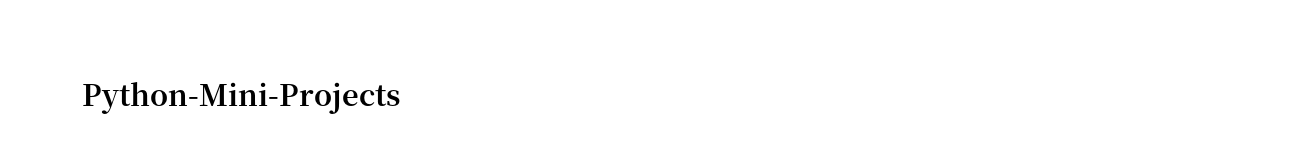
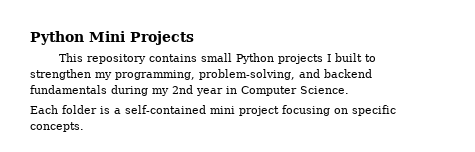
[82,82,400,114] Python-Mini-Projects -> [30,31,194,45] [58,53,376,64] [30,69,372,80] [30,85,349,96] [30,105,396,116] [30,122,84,132] Python Mini Projects // This repository contains small Python projects I built to strengthen my programming, problem-solving, and backend fundamentals during my 2nd year in Computer Science. // Each folder is a self-contained mini project focusing on specific concepts.

